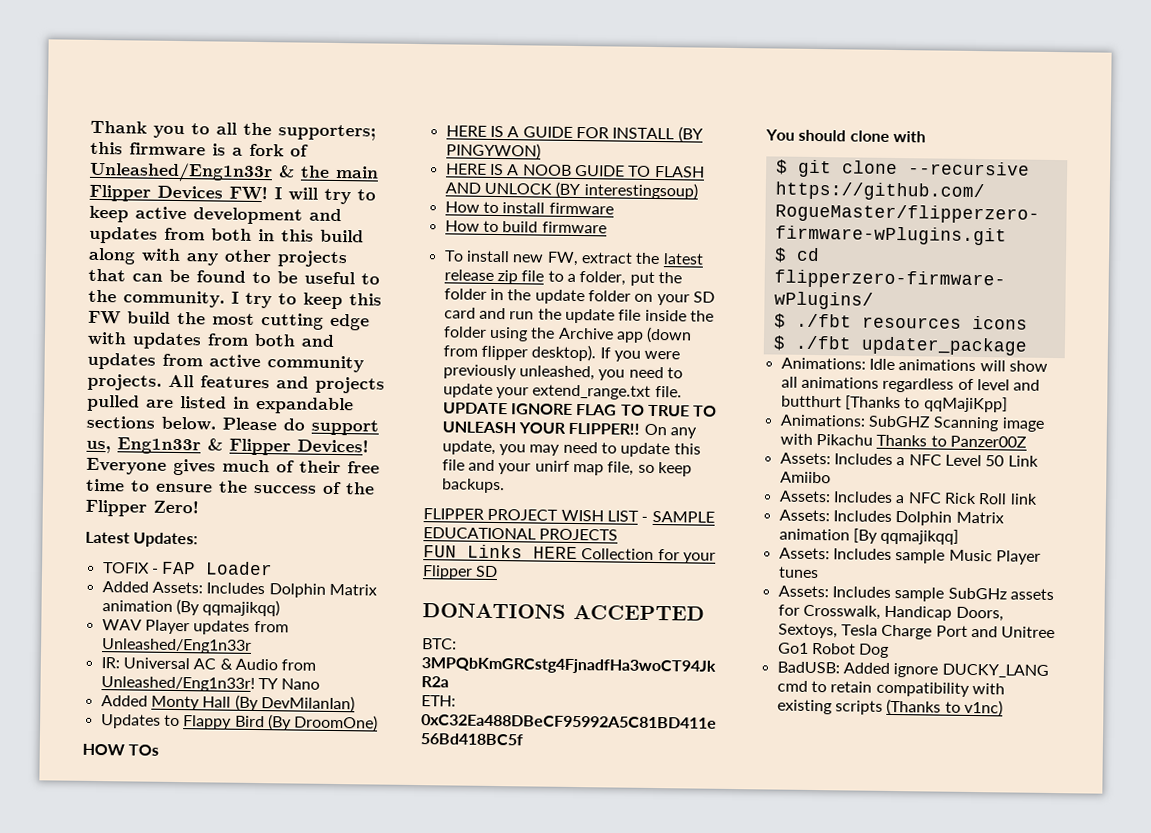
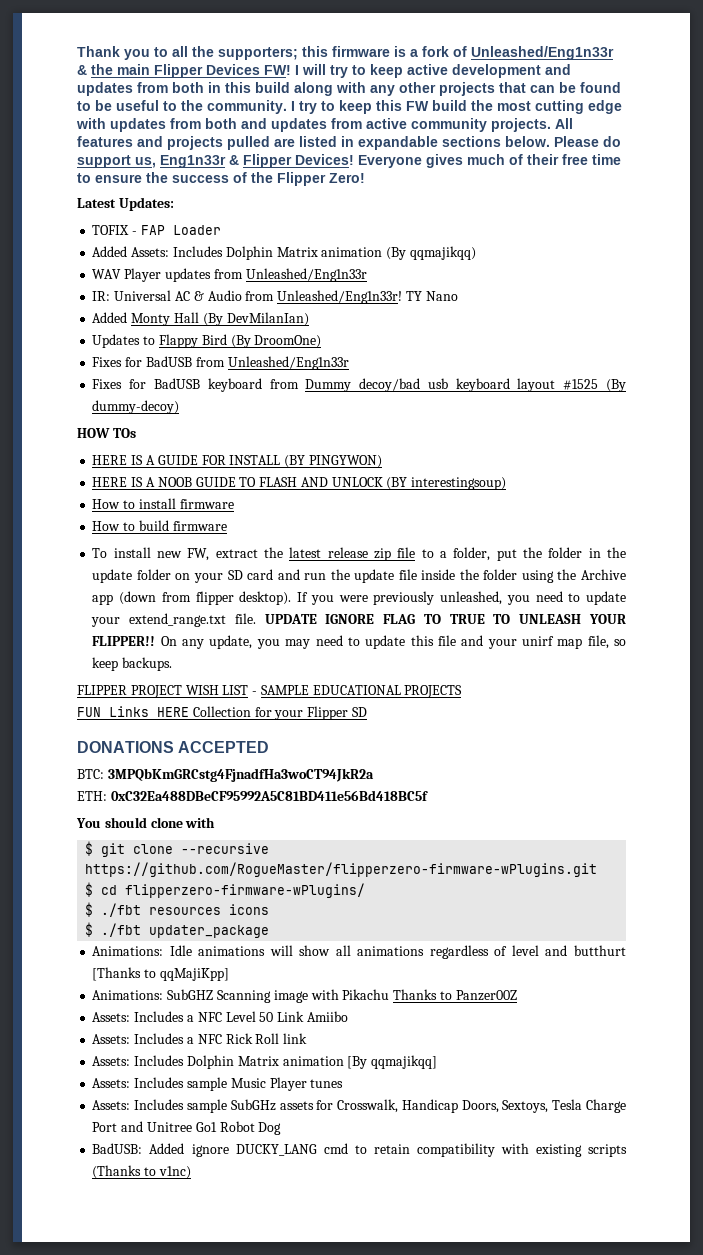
(379, 723) none -> [92,356,349,370] [92,378,626,392] [92,400,180,414] // Fixes for BadUSB from Unleashed/Eng1n33r // Fixes for BadUSB keyboard from Dummy decoy/bad usb keyboard layout #1525 (By dummy-decoy)

